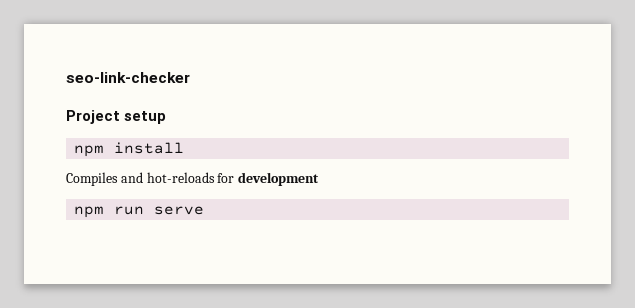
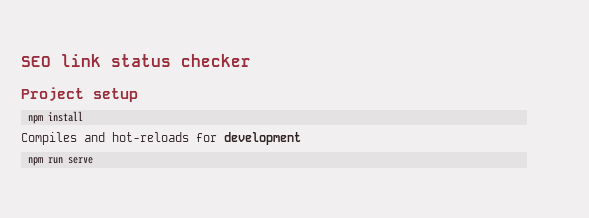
[66,72,190,83] seo-link-checker -> [21,54,251,67] SEO link status checker

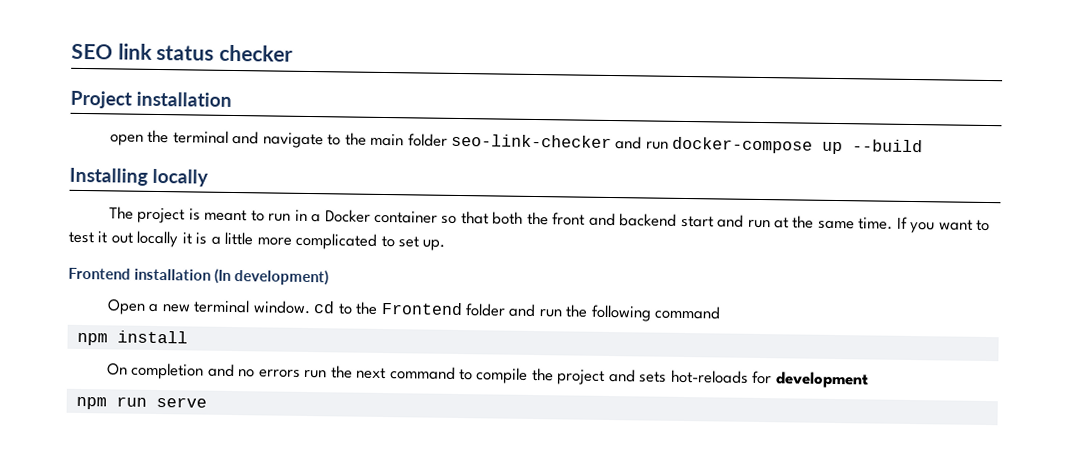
[93,88,138,102] [27,111,83,124] [21,132,105,145] setup // npm install // Compiles and -> [136,91,233,107] [109,129,924,155] [69,167,210,187] [108,206,991,234] [68,230,446,251] [68,267,330,286] [106,298,722,322] [76,330,188,346] [106,362,668,385] installation // open the terminal and navigate to the main folder seo-link-checker and run docker-compose up --build // Installing locally // The project is meant to run in a Docker container so that both the front and backend start and run at the same time. If you want to test it out locally it is a little more complicated to set up. // Frontend installation (In development) // Open a new terminal window. cd to the Frontend folder and run the following command // npm install // On completion and no errors run the next command to compile the project and sets

